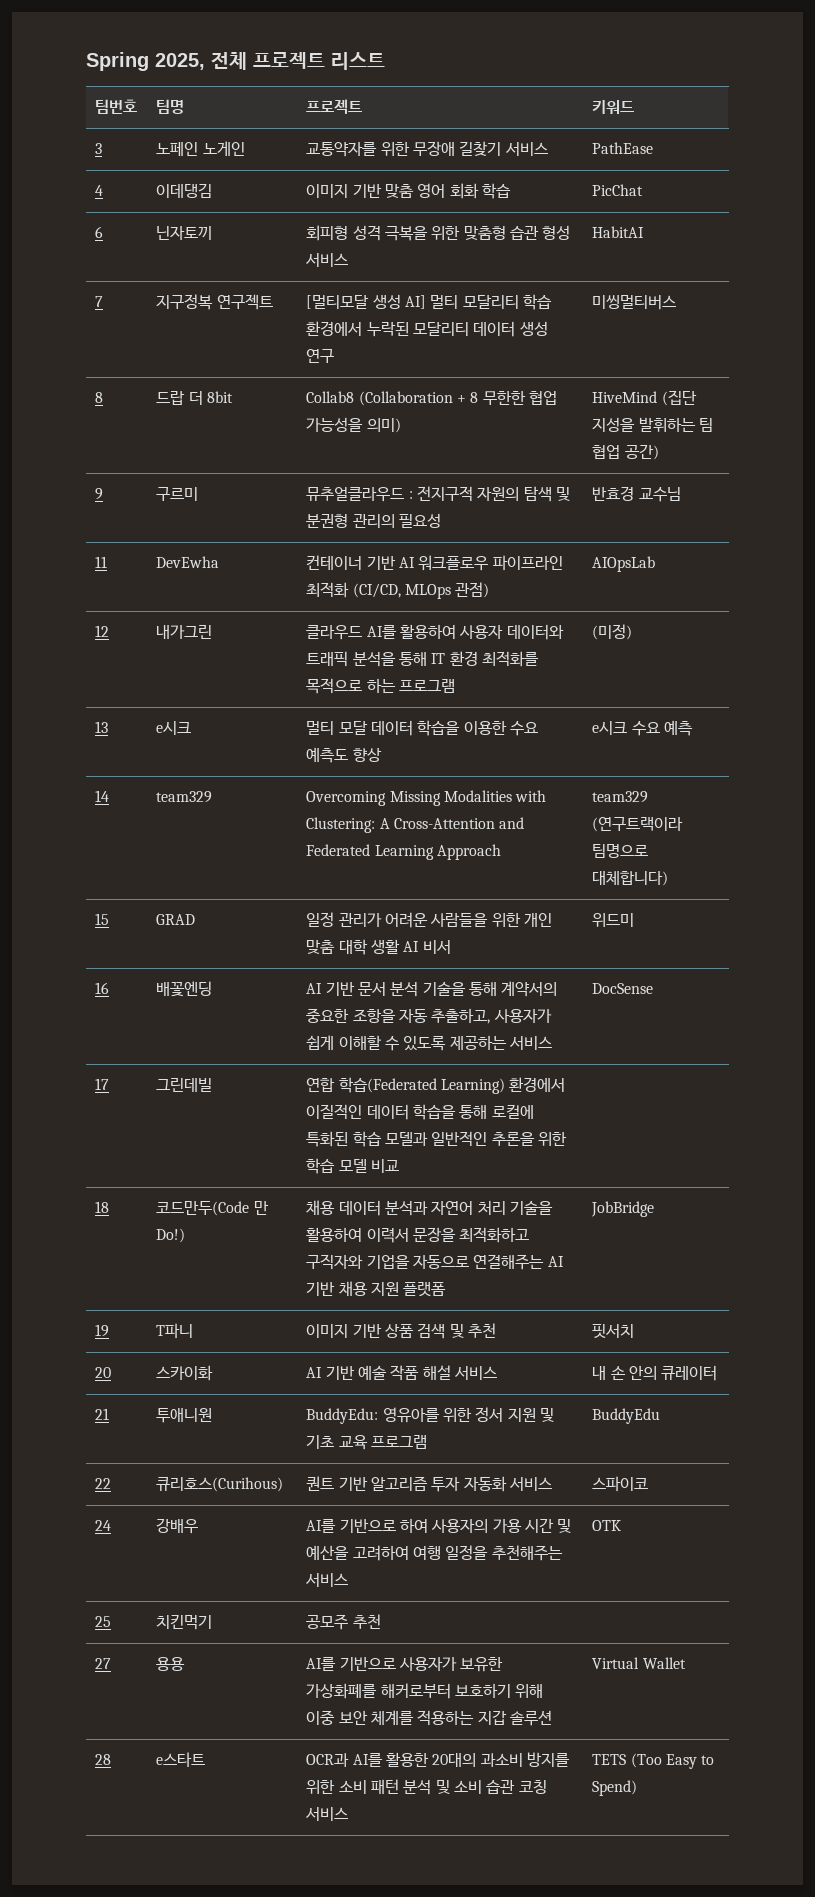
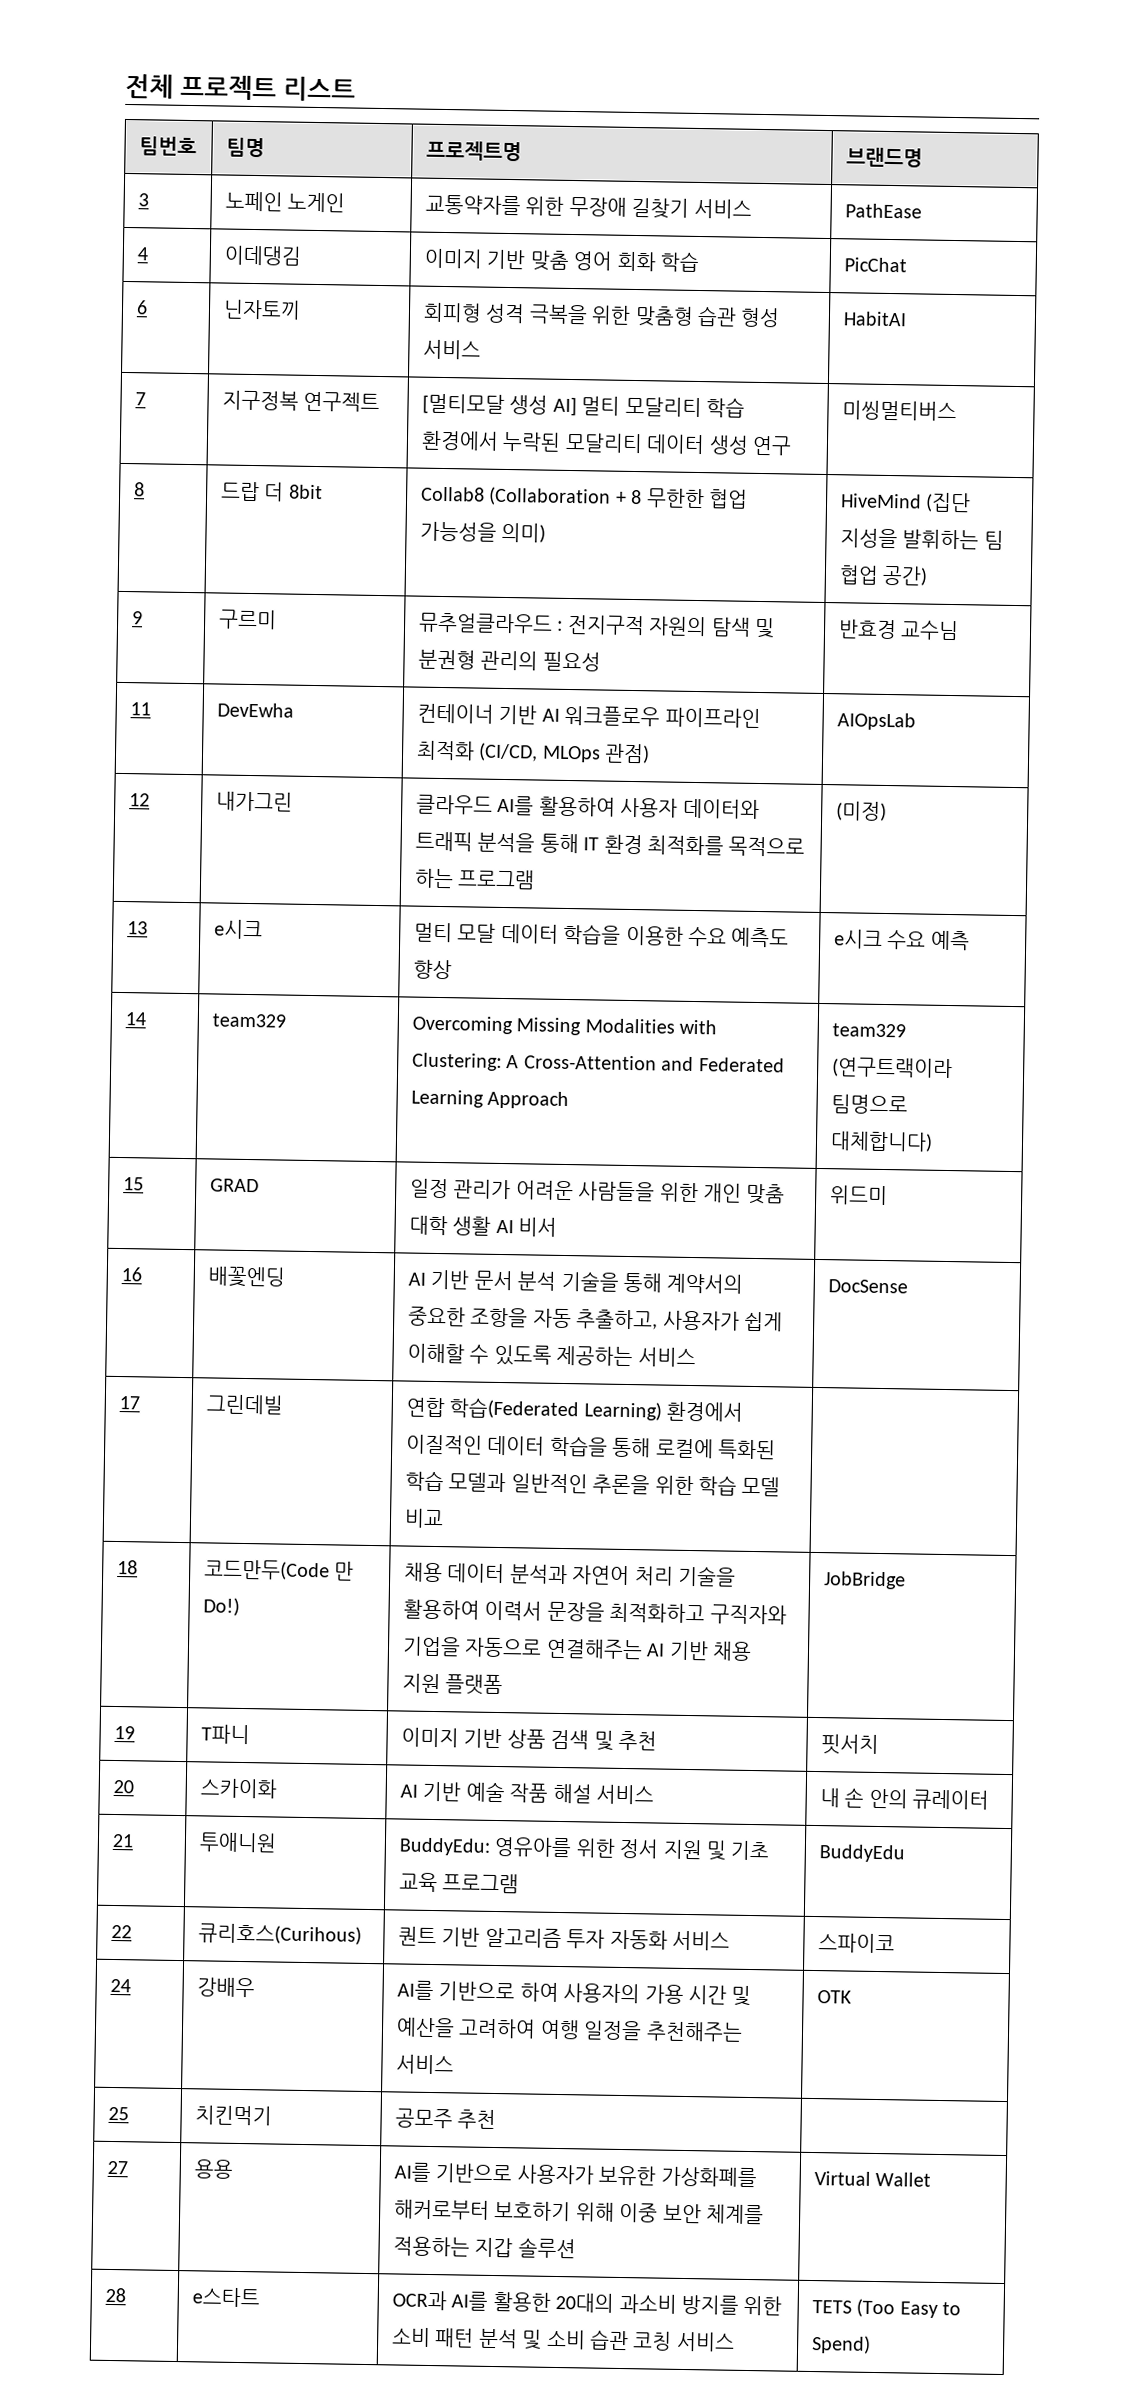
[86,52,205,71] Spring 2025, -> (125, 86) none
[306,99,363,114] [592,100,635,115] 프로젝트 | 키워드 -> [425,140,522,162] [845,147,923,168] 프로젝트명 | 브랜드명

